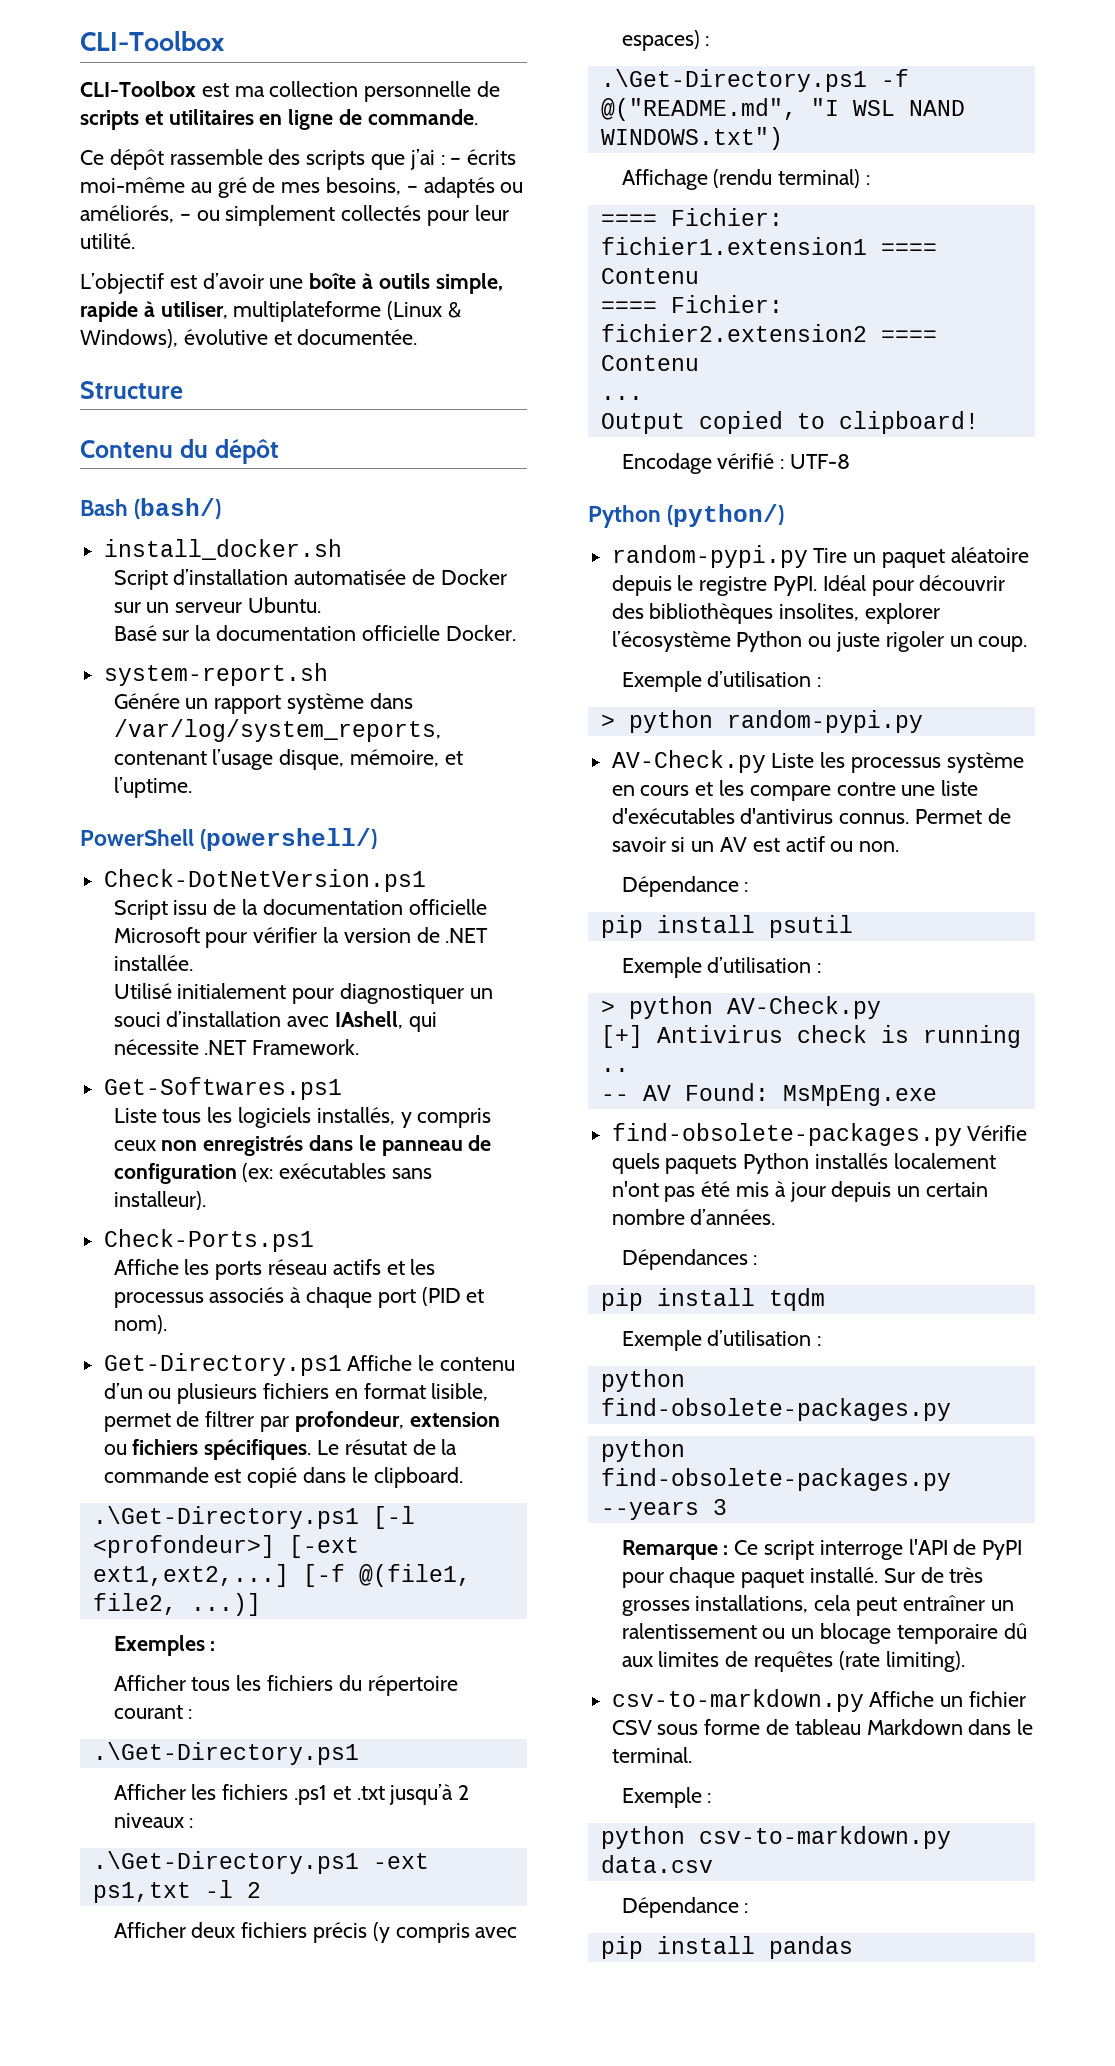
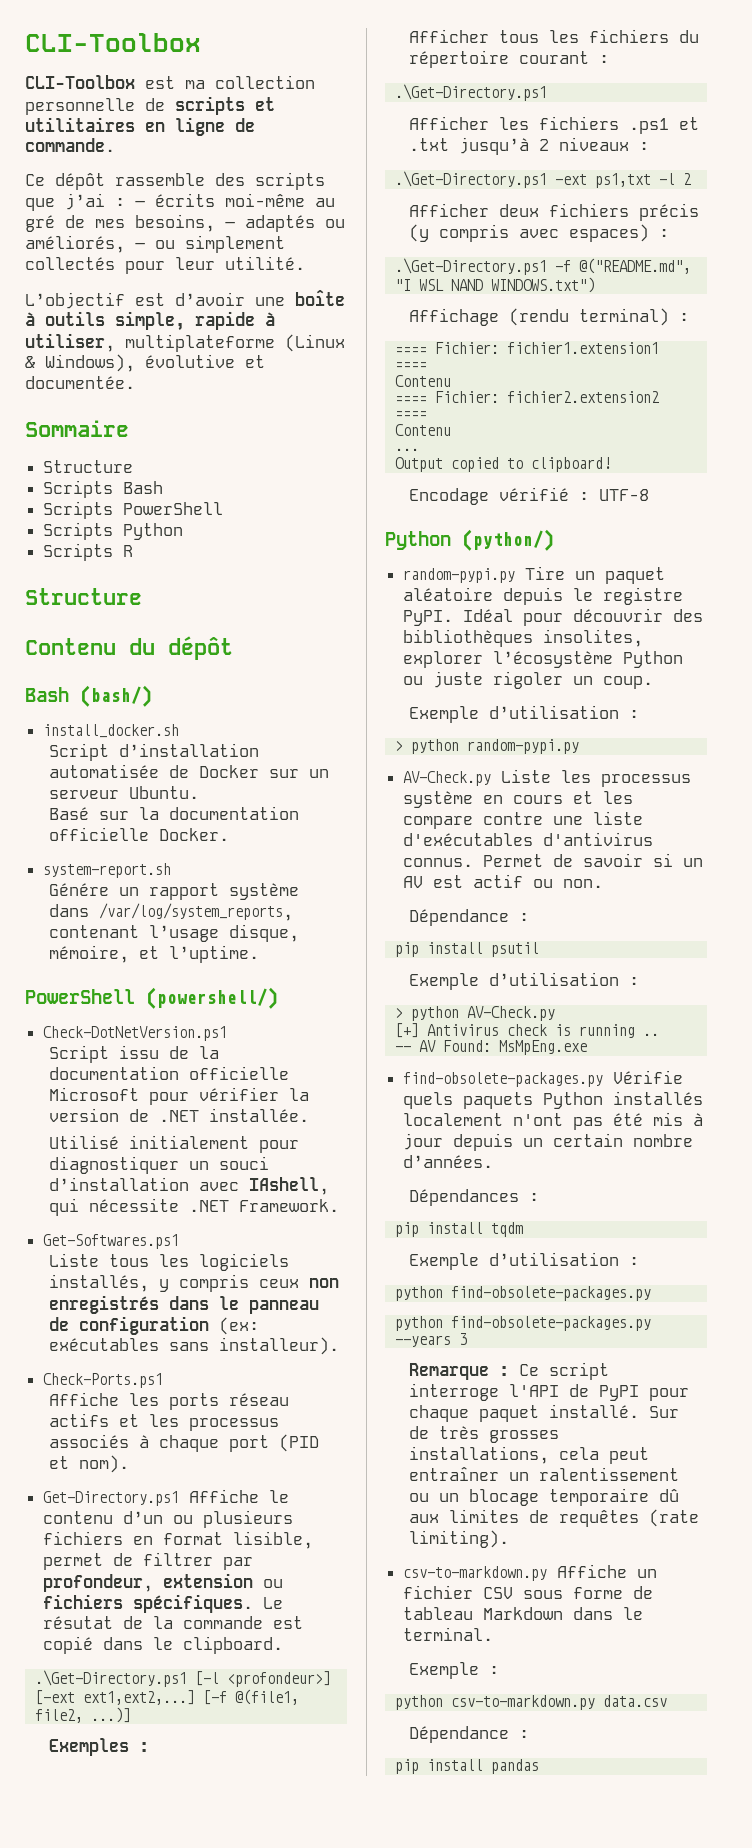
(418, 337) none -> [25,420,129,437] [43,460,134,473] [43,480,164,498] [43,501,224,519] [43,522,184,540] [43,543,134,561] // Sommaire // Structure // Scripts Bash // Scripts PowerShell // Scripts Python // Scripts R

